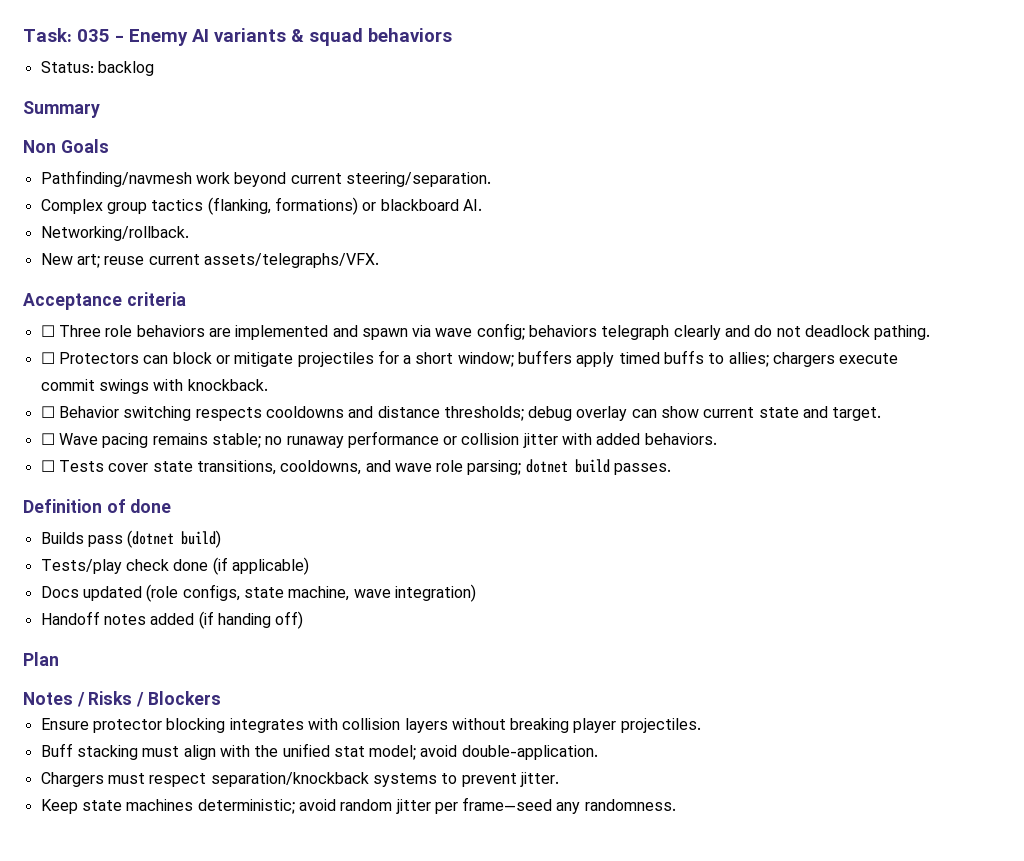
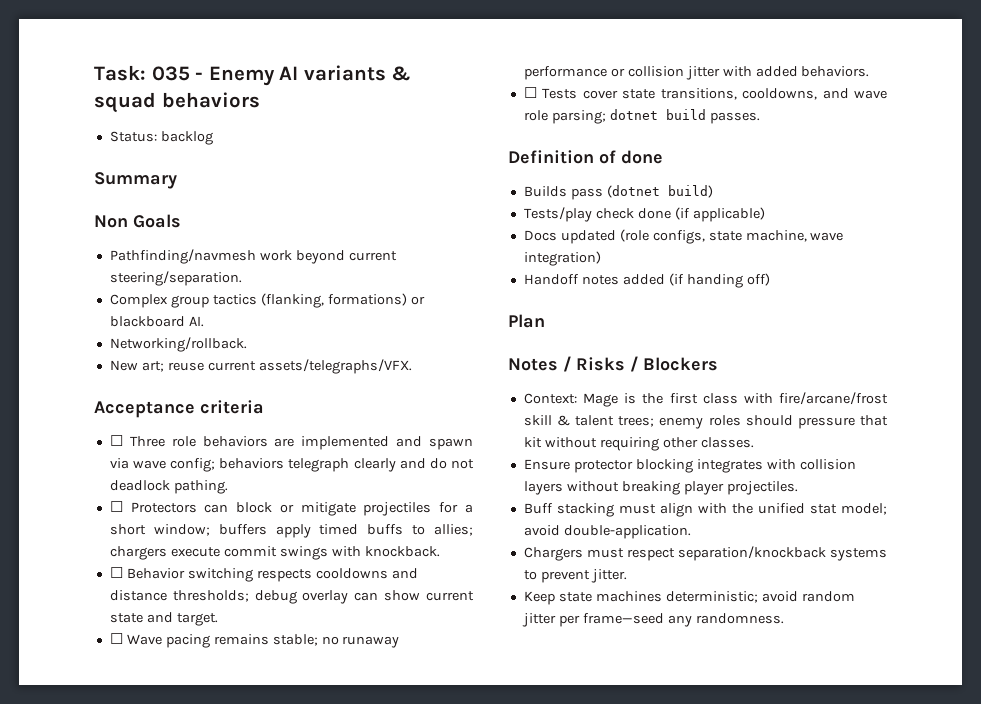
(221, 698) none -> [523,392,888,407] [523,415,888,429] [523,437,754,451] // Context: Mage is the first class with fire/arcane/frost skill & talent trees; enemy roles should pressure that kit without requiring other classes.

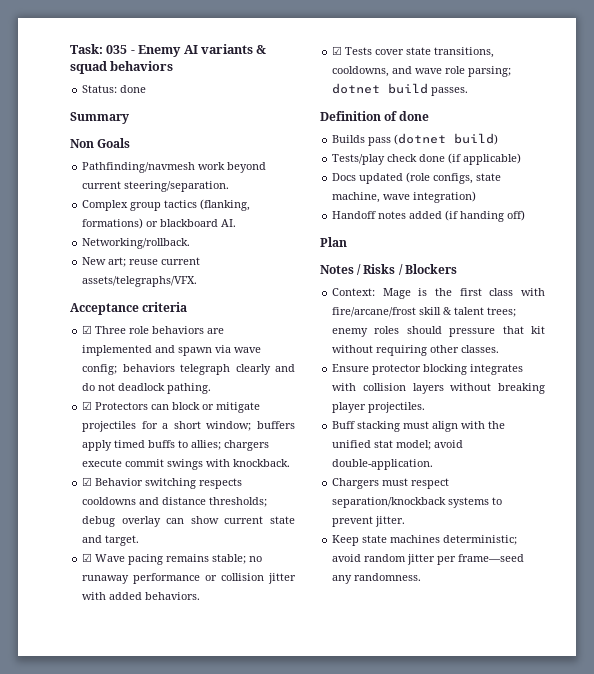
[160,131,213,145] backlog -> [120,85,147,93] done
[109,435,123,446] ☐ -> [82,325,93,334] ☑
[109,501,123,512] ☐ -> [82,401,93,410] ☑
[109,567,123,578] ☐ -> [82,477,93,486] ☑
[109,633,123,644] ☐ -> [82,553,93,562] ☑
[523,87,537,98] ☐ -> [332,46,343,55] ☑

